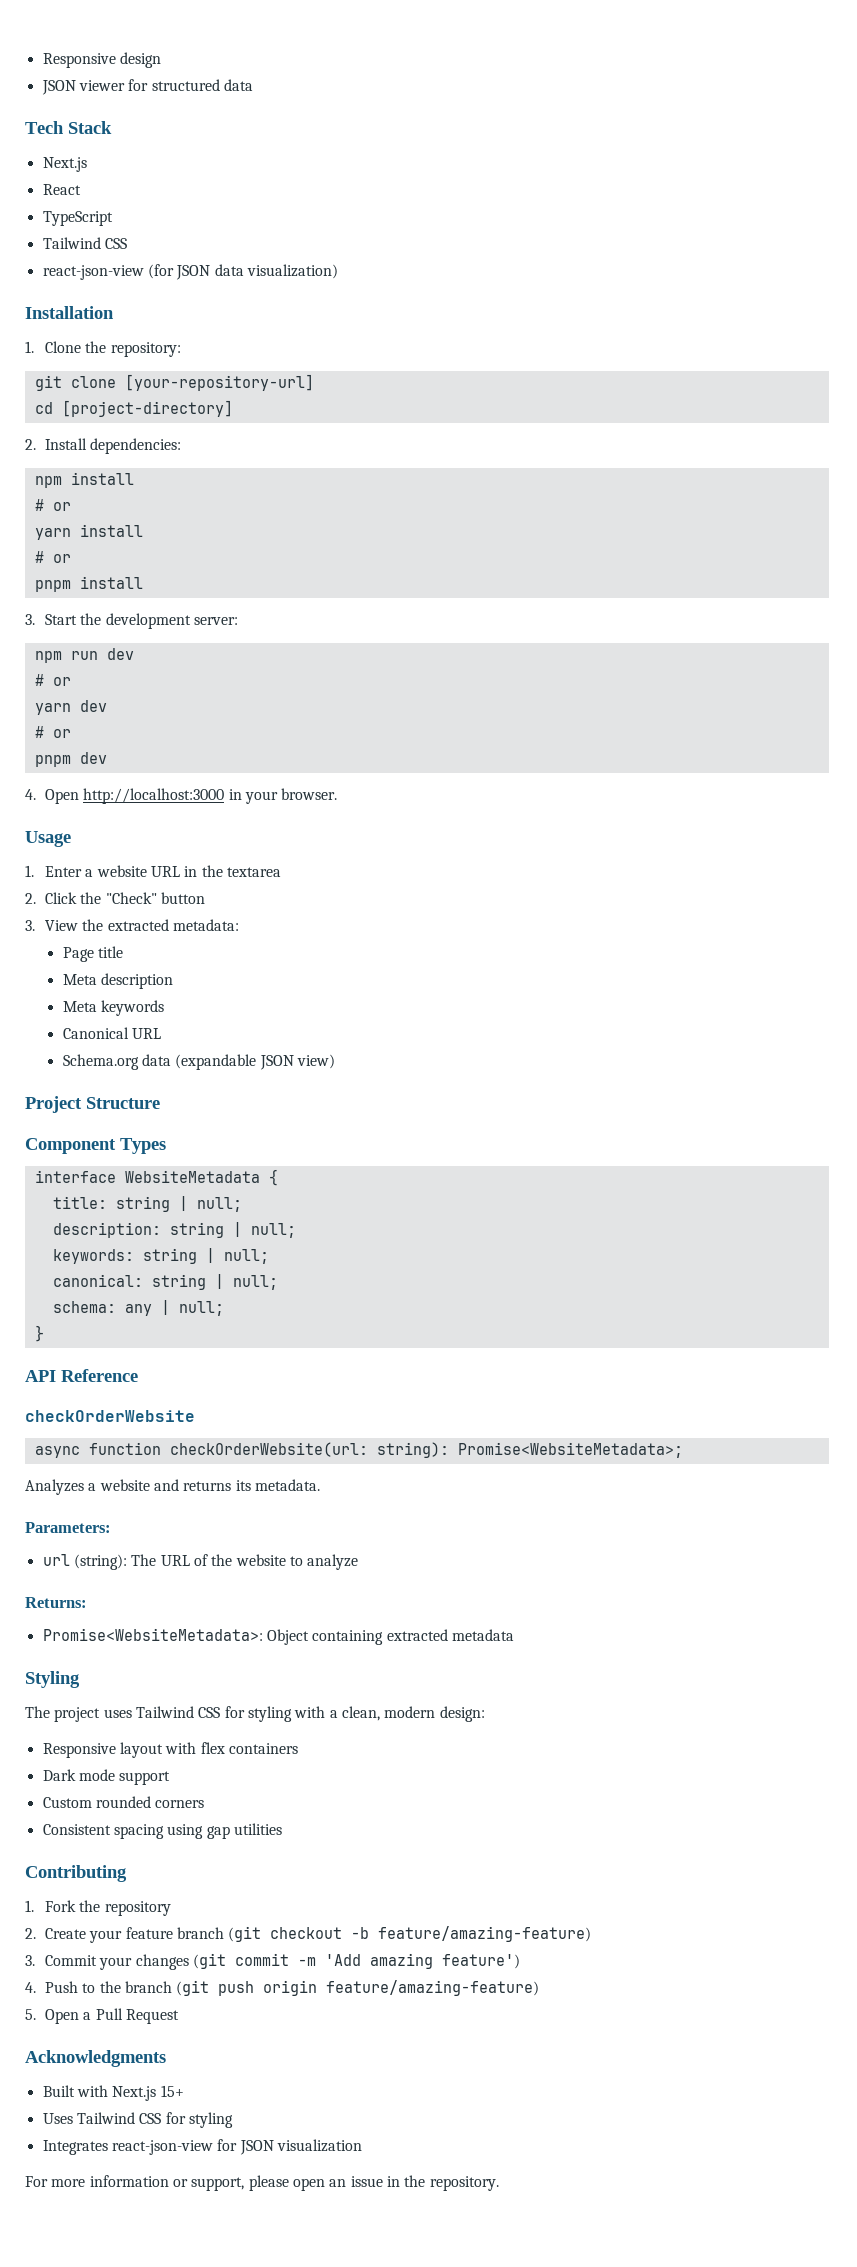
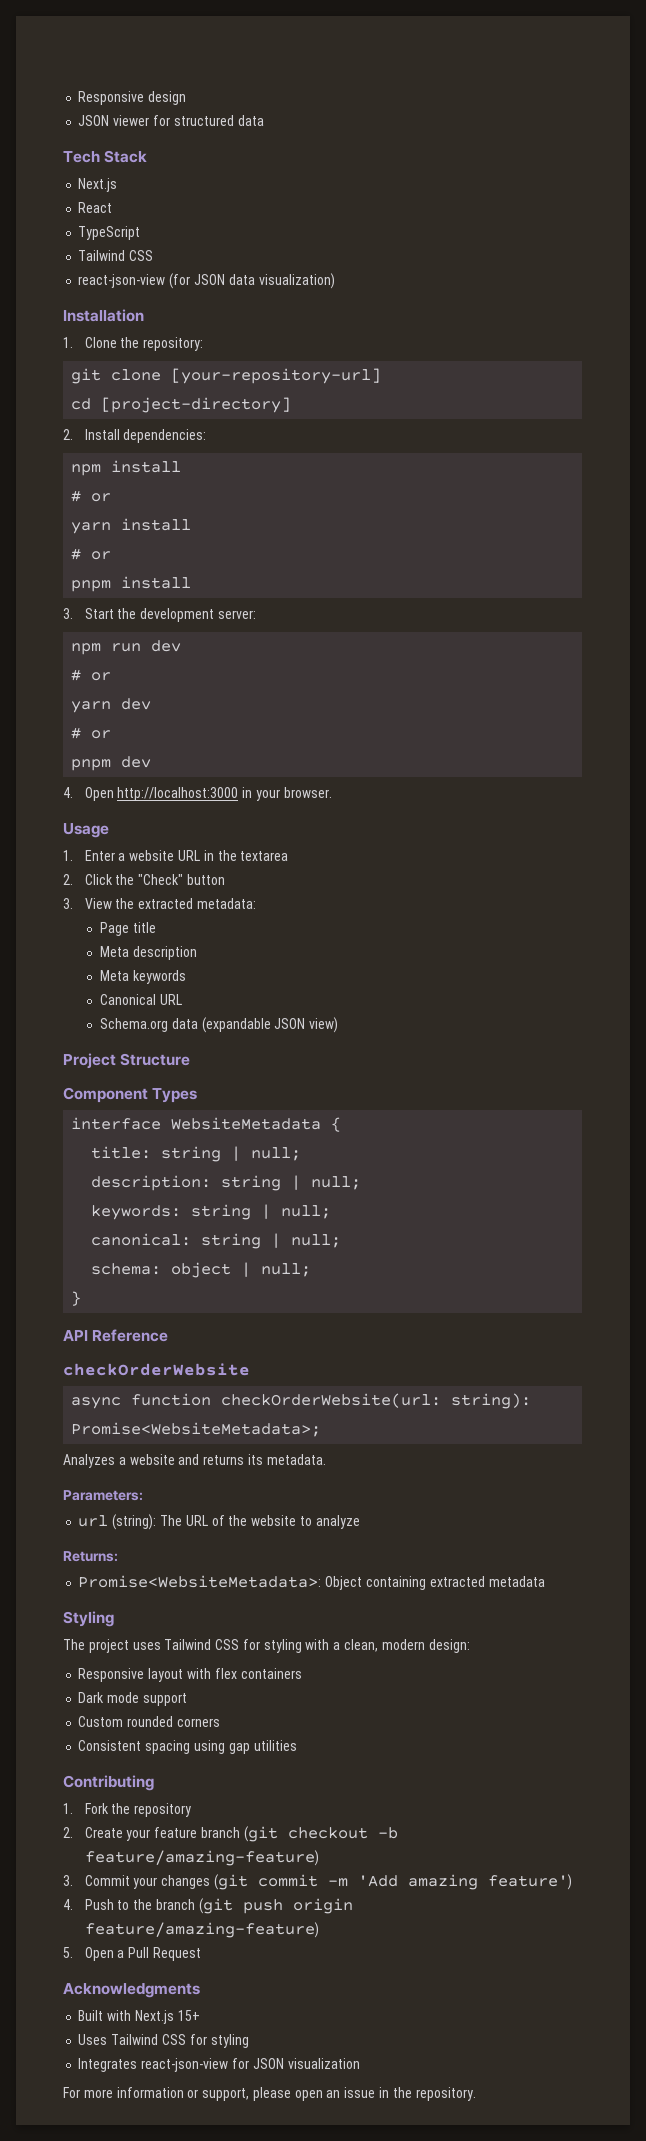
[124,1304,152,1316] any -> [171,1262,232,1278] object

